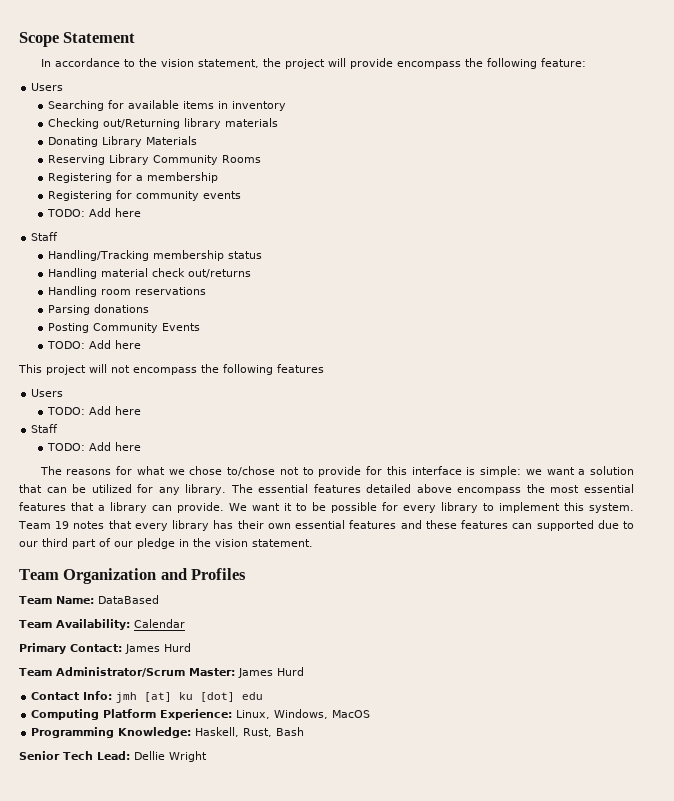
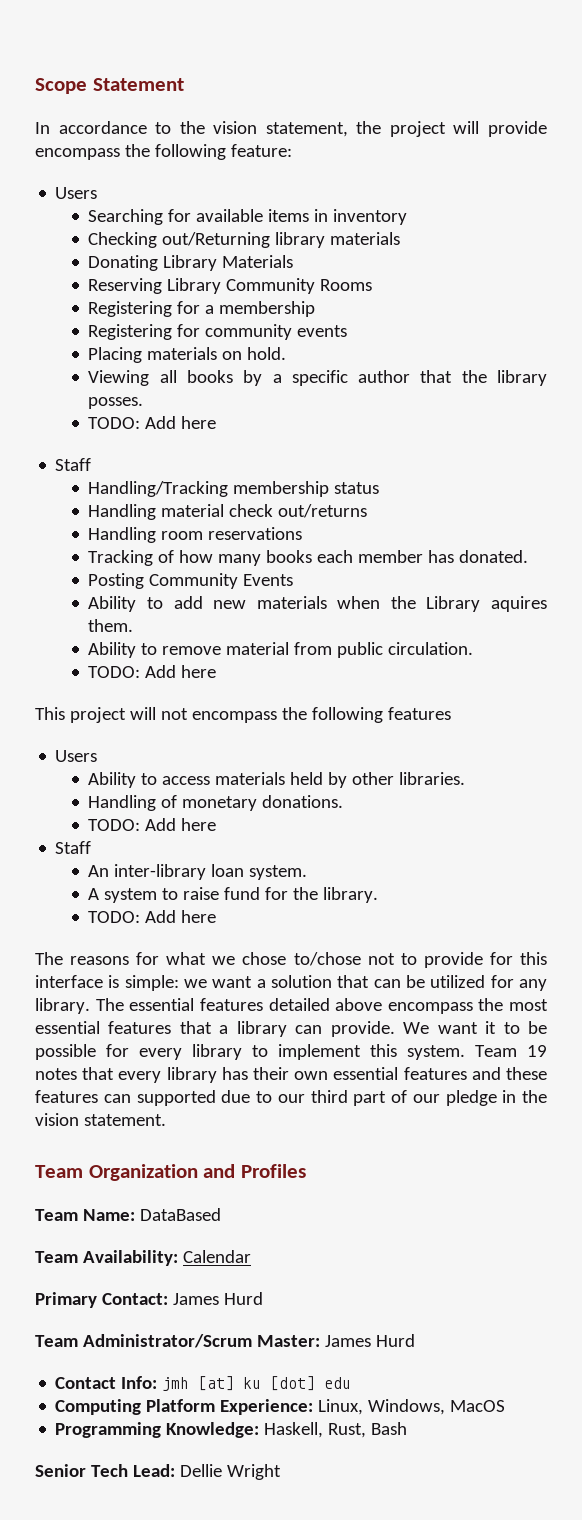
(241, 195) none -> [88,347,287,363] [88,370,548,386] [88,397,144,409] // Placing materials on hold. // Viewing all books by a specific author that the library posses.
[47,304,149,315] [47,323,200,333] Parsing donations // Posting Community Events -> [88,550,529,566] [88,573,294,589] [88,596,547,612] [88,619,134,632] [88,642,474,658] Tracking of how many books each member has donated. // Posting Community Events // Ability to add new materials when the Library aquires them. // Ability to remove material from public circulation.
[46,406,141,415] [31,424,59,433] TODO: Add here // Staff -> [88,772,466,788] [88,795,344,811] [88,818,217,831] [55,841,92,854] [88,864,308,880] [88,887,379,903] Ability to access materials held by other libraries. // Handling of monetary donations. // TODO: Add here // Staff // An inter-library loan system. // A system to raise fund for the library.

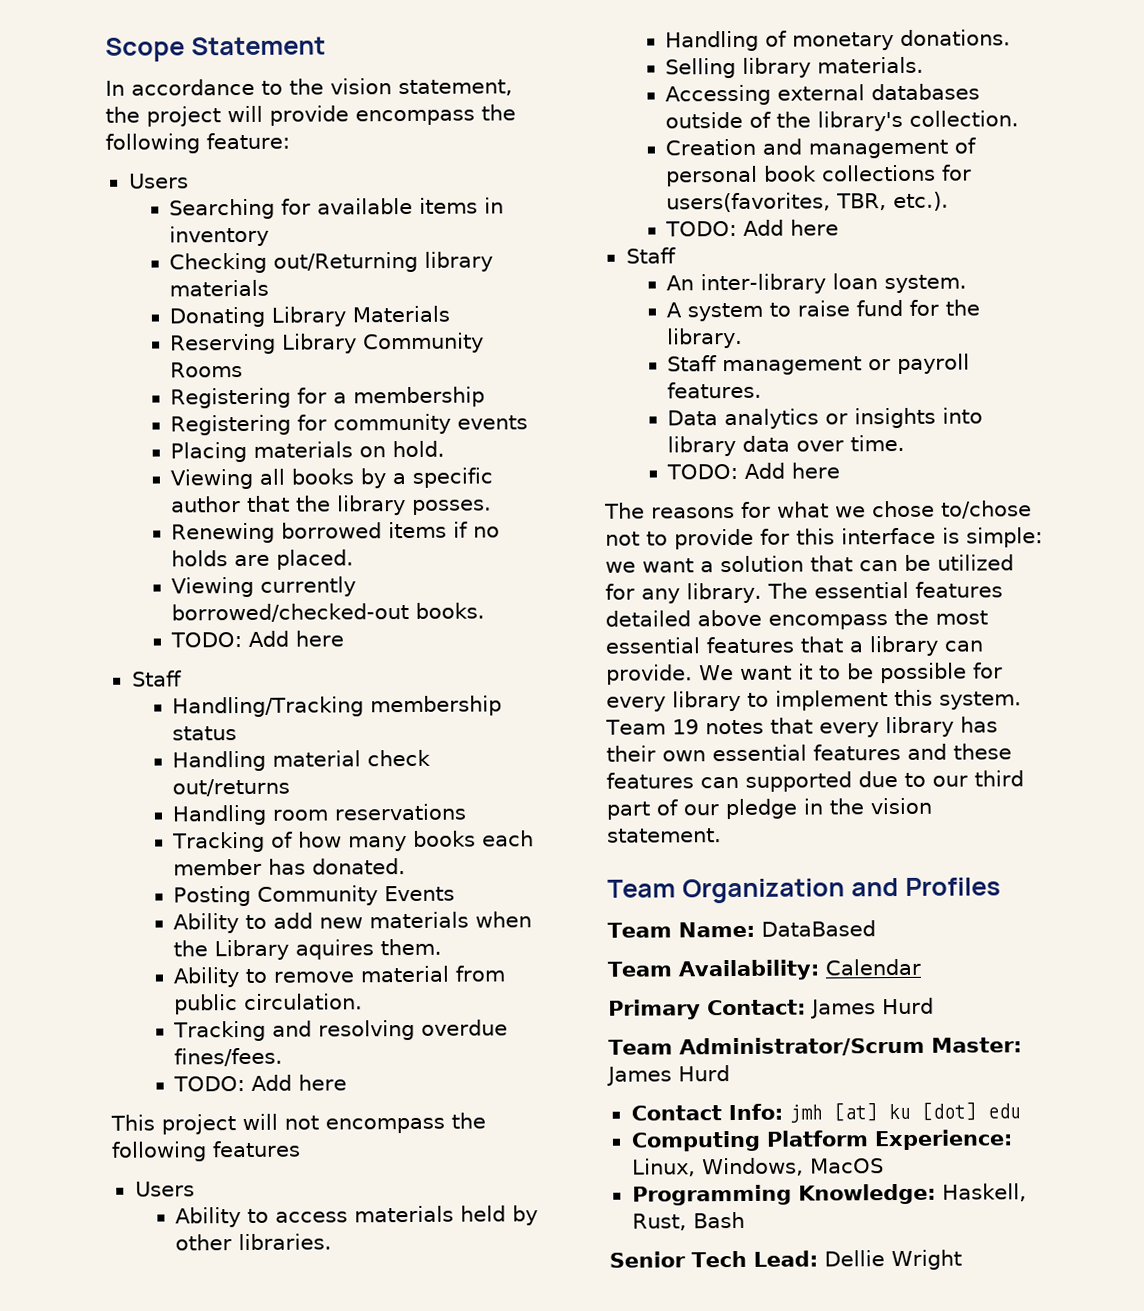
(144, 403) none -> [170,521,500,544] [170,549,354,570] [170,576,356,598] [170,602,485,623] // Renewing borrowed items if no holds are placed. // Viewing currently borrowed/checked-out books.
(474, 648) none -> [172,1019,508,1042] [173,1047,283,1067] // Tracking and resolving overdue fines/fees.
(344, 801) none -> [664,56,924,79] [664,83,980,106] [664,110,1019,132] [664,137,976,159] [665,164,972,187] [665,191,949,213] // Selling library materials. // Accessing external databases outside of the library's collection. // Creation and management of personal book collections for users(favorites, TBR, etc.).
(379, 895) none -> [666,353,970,376] [666,381,762,399] [666,407,983,430] [666,434,905,457] // Staff management or payroll features. // Data analytics or insights into library data over time.

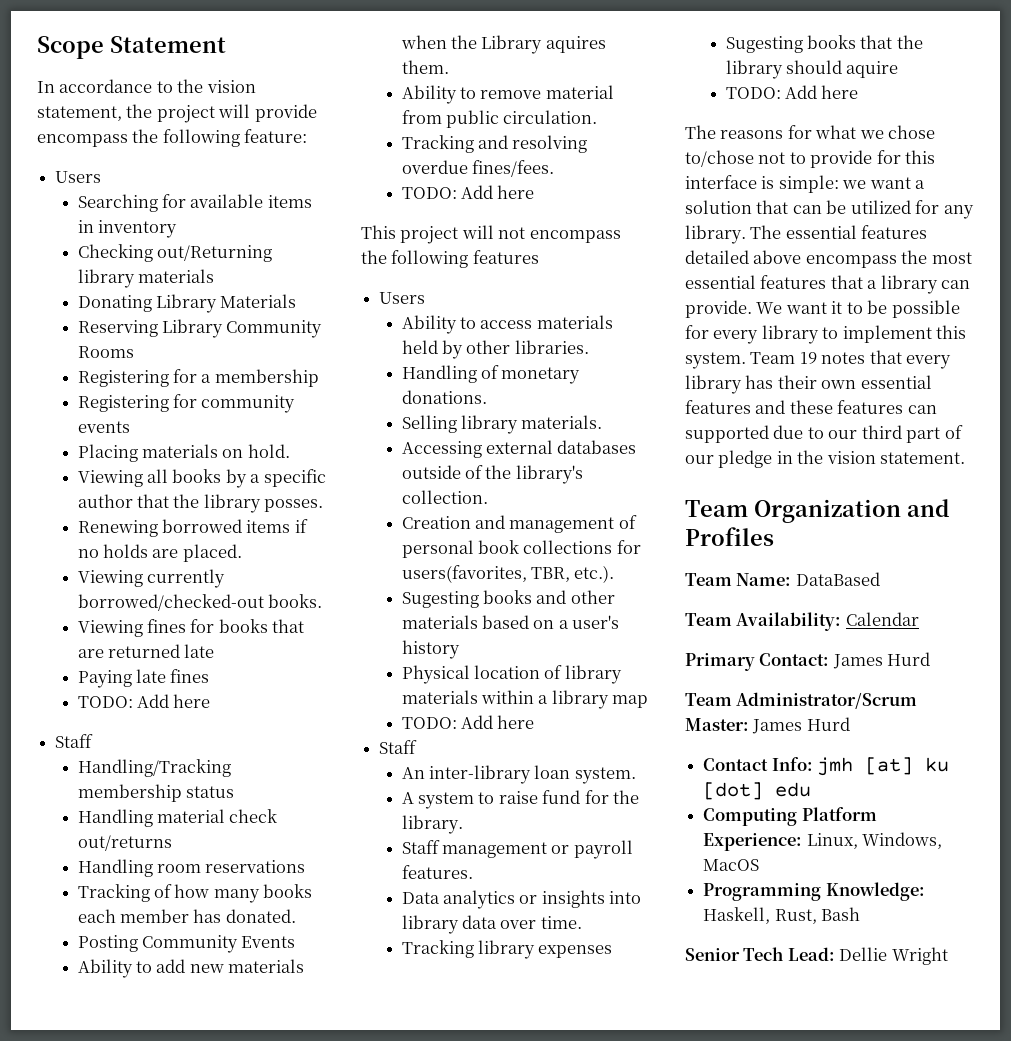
(485, 610) none -> [77,619,305,637] [77,644,215,658] [77,669,210,688] // Viewing fines for books that are returned late // Paying late fines
(949, 201) none -> [401,590,615,608] [401,615,620,629] [401,640,460,659] [401,665,622,684] [401,690,649,709] // Sugesting books and other materials based on a user's history // Physical location of library materials within a library map
(905, 443) none -> [401,940,613,959] [725,35,923,53] [725,60,899,79] // Tracking library expenses // Sugesting books that the library should aquire

